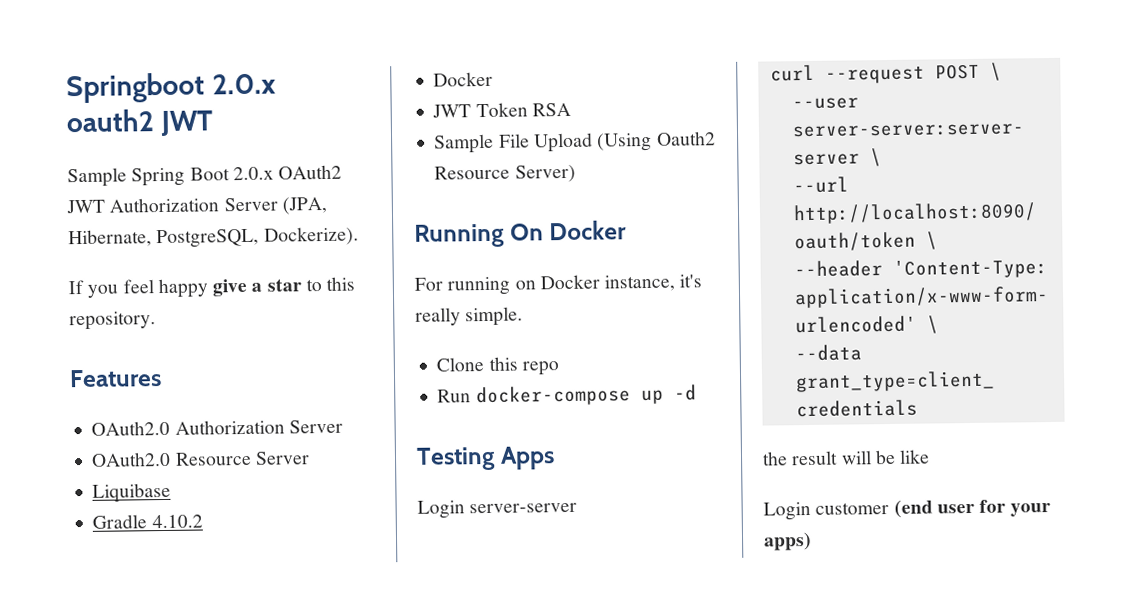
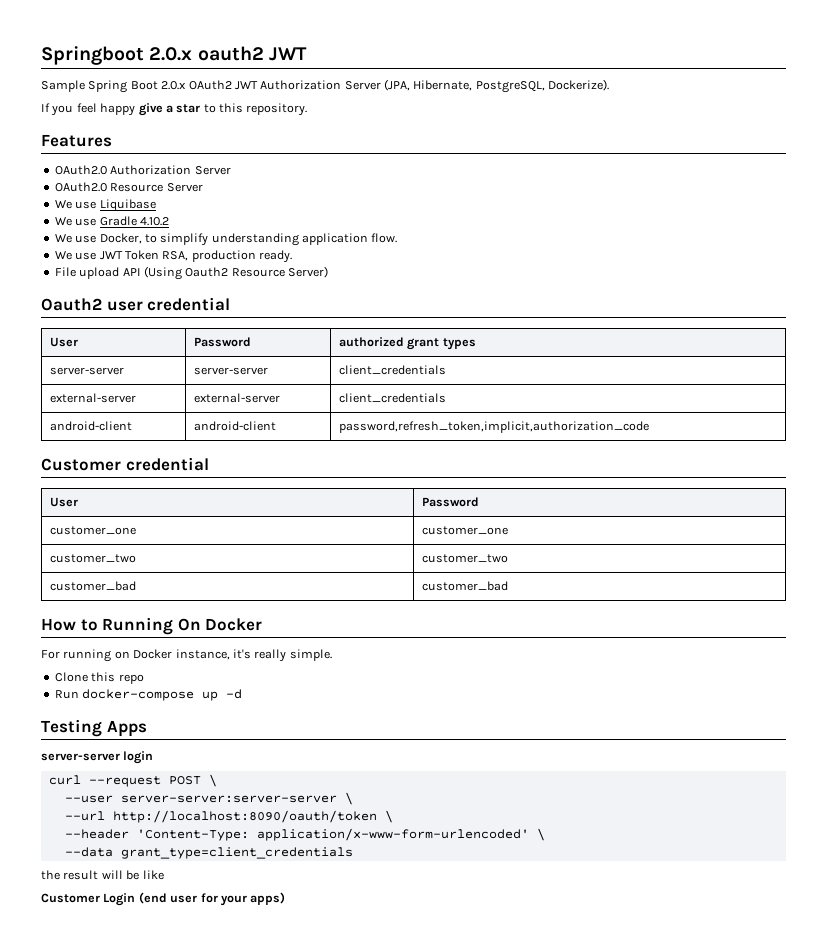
(310, 458) none -> [54,200,97,209] We use
(172, 492) none -> [54,217,97,226] We use
[433,71,494,87] [432,102,571,118] [434,131,716,154] [434,164,576,183] Docker // JWT Token RSA // Sample File Upload (Using Oauth2 Resource Server) // -> [54,233,398,246] [54,250,292,263] [54,266,328,280] [41,297,231,311] [49,337,78,347] [193,337,251,347] [338,337,476,350] [49,367,124,375] [193,367,268,375] [338,365,446,375] [49,393,136,403] [193,393,280,403] [338,393,446,403] [49,421,132,431] [193,421,276,431] [338,421,649,433] [41,457,209,471] [49,497,78,507] [421,497,479,507] [49,526,136,535] [421,526,508,535] [49,554,136,563] [421,554,508,563] [49,581,136,591] [421,581,508,591] [41,618,98,631] We use Docker, to simplify understanding application flow. // We use JWT Token RSA, production ready. // File upload API (Using Oauth2 Resource Server) // Oauth2 user credential // User | Password | authorized grant types // server-server | server-server | client_credentials // external-server | external-server | client_credentials // android-client | android-client | password,refresh_token,implicit,authorization_code // Customer credential // User | Password // customer_one | customer_one // customer_two | customer_two // customer_bad | customer_bad // How to
[417,500,578,519] Login server-server -> [41,751,154,764] server-server login
[763,501,890,521] Login customer -> [41,893,136,906] Customer Login

